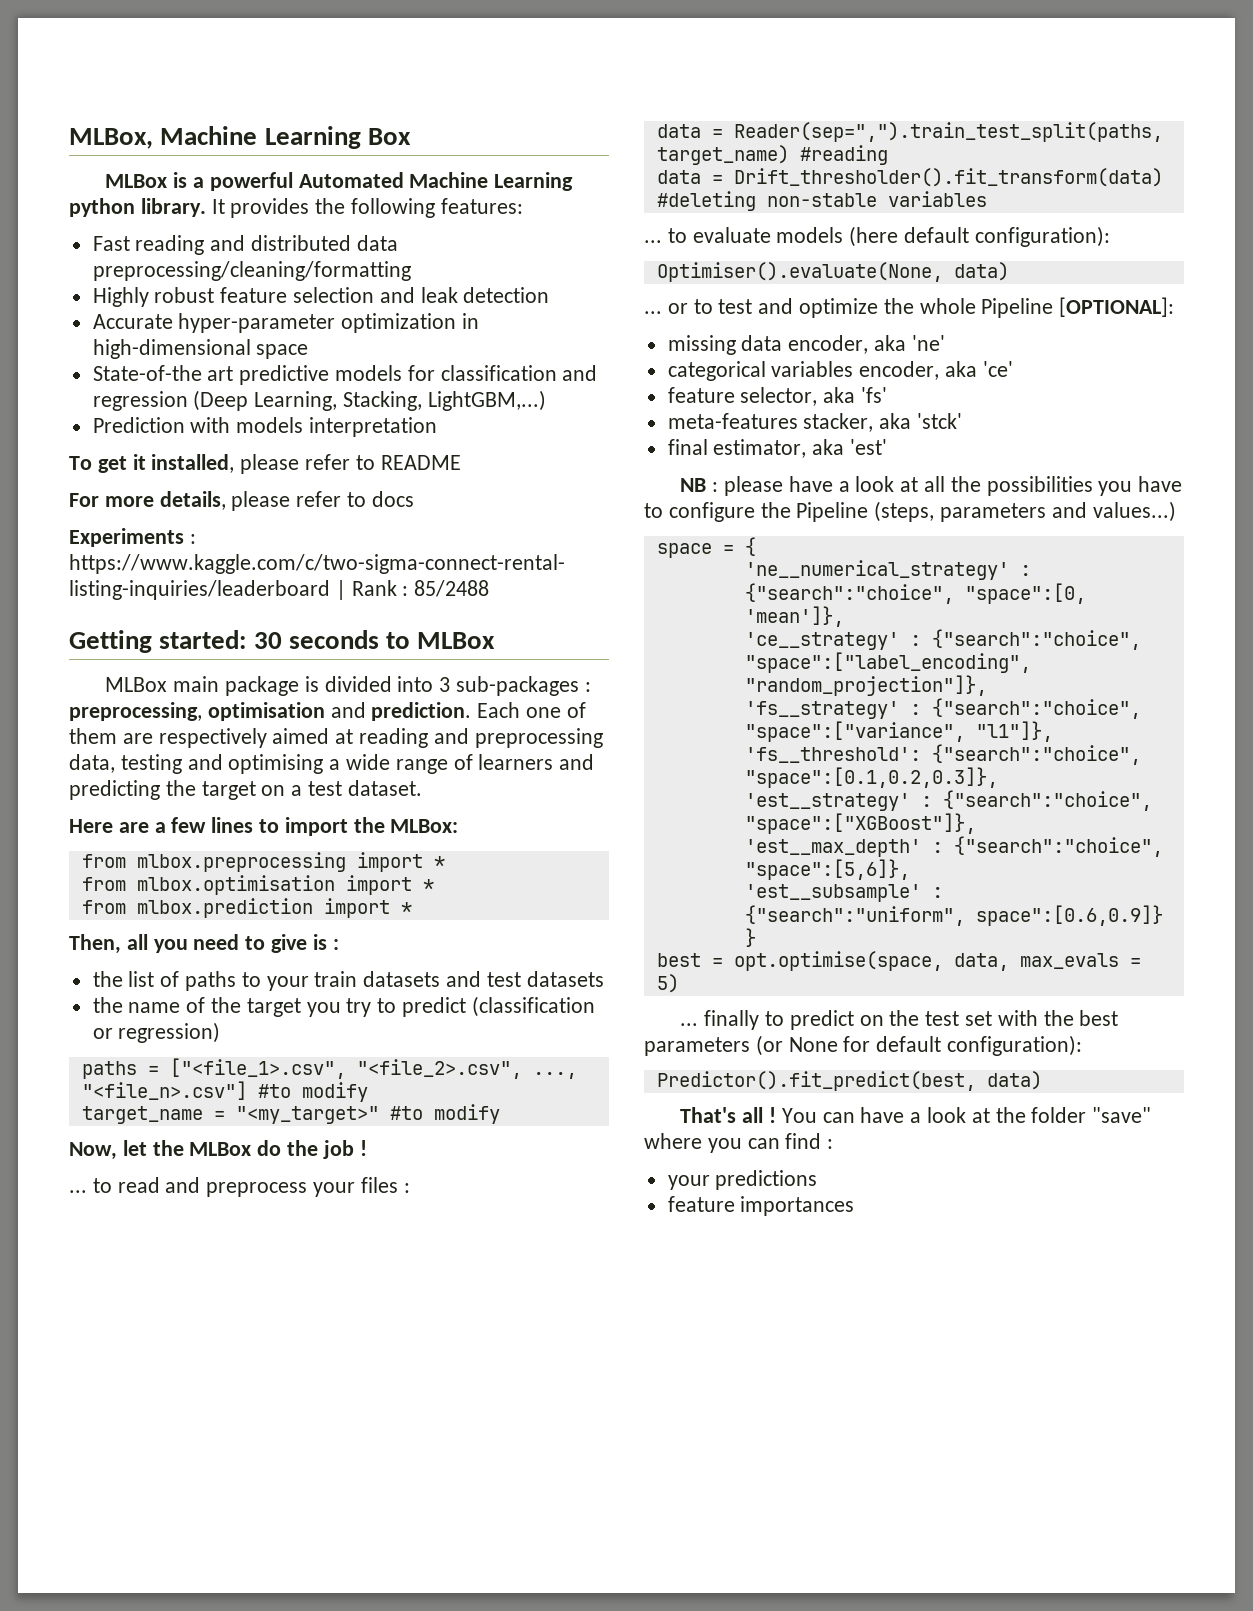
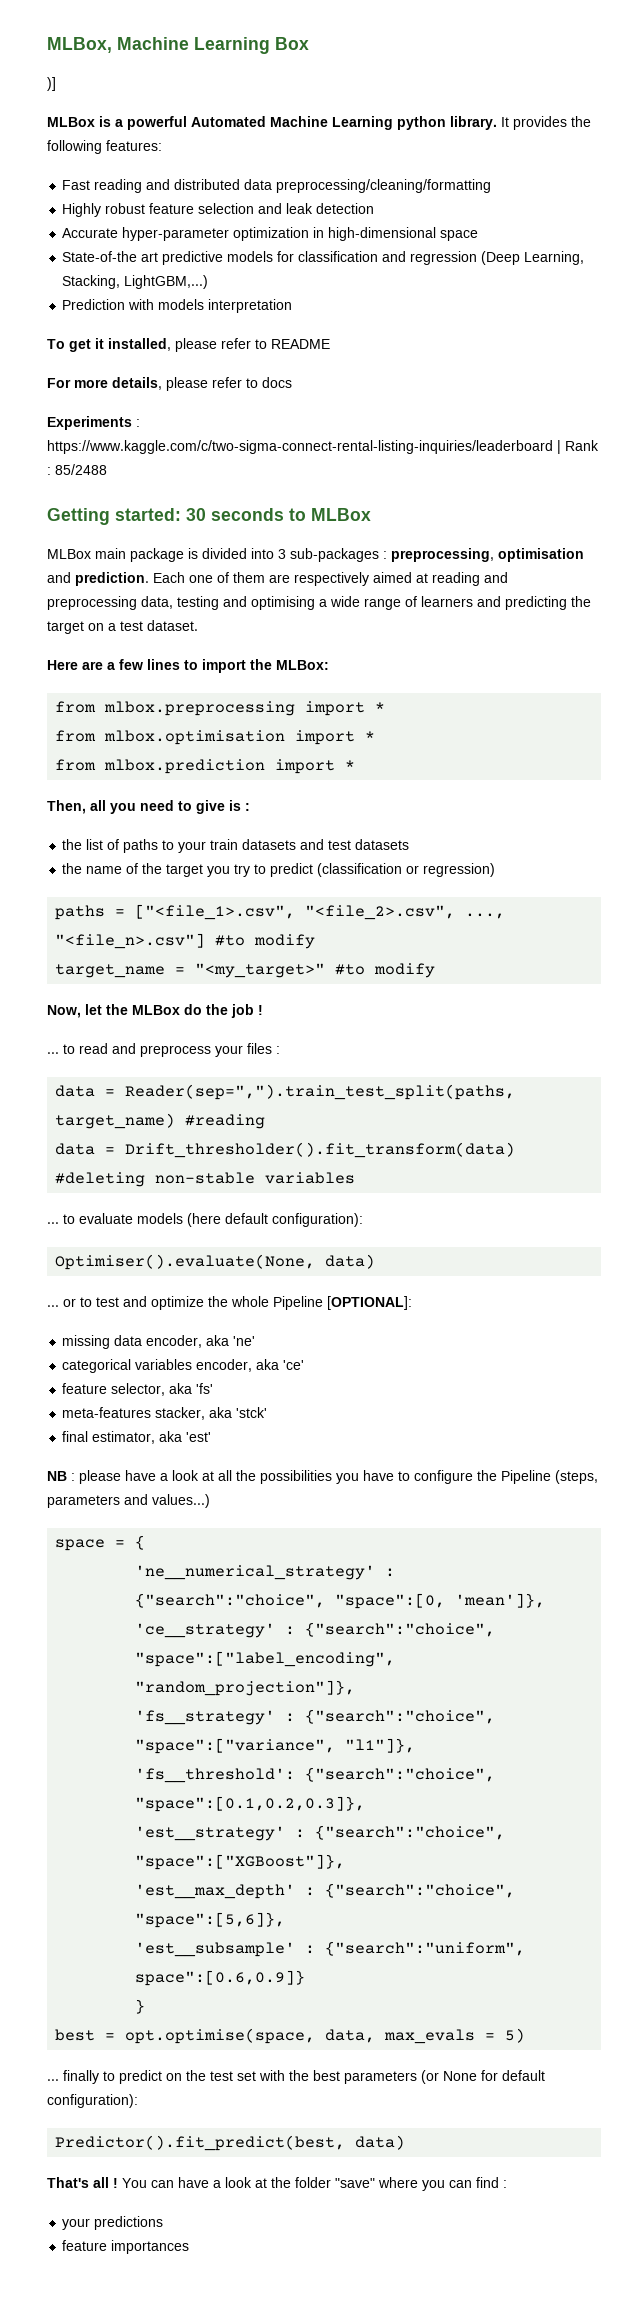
(411, 136) none -> [47,77,56,91] // )]

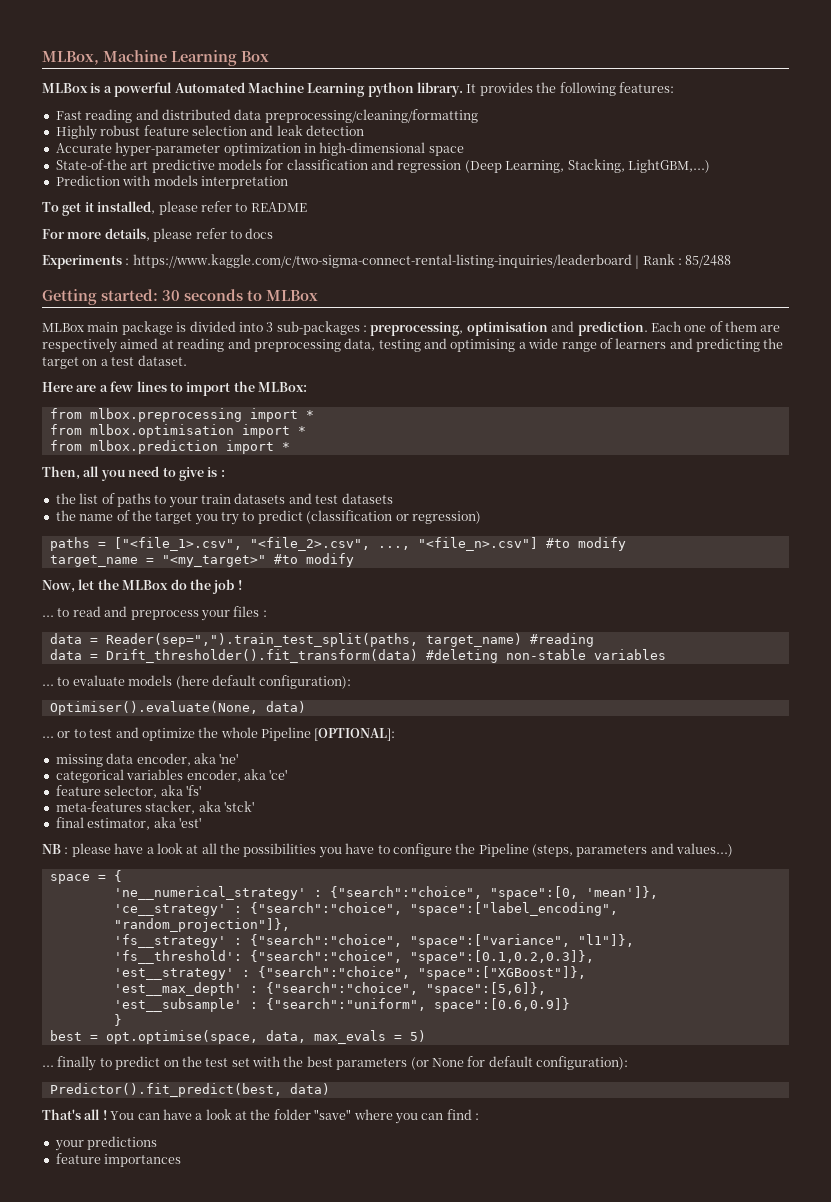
[47,77,56,91] // )] -> (269, 56) none

